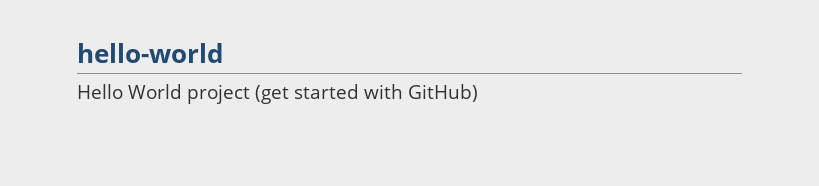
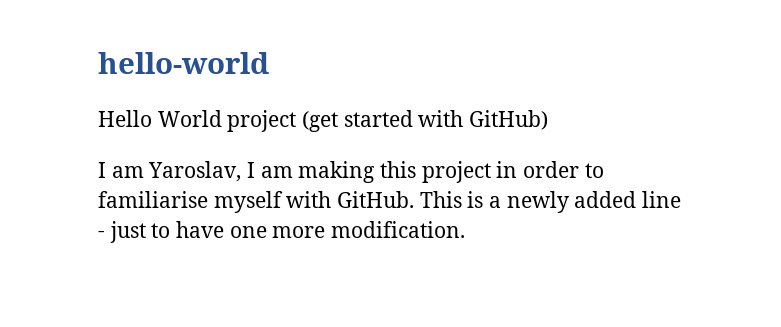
(478, 93) none -> [98,161,604,183] [98,191,682,213] [98,221,466,243] // I am Yaroslav, I am making this project in order to familiarise myself with GitHub. This is a newly added line - just to have one more modification.

